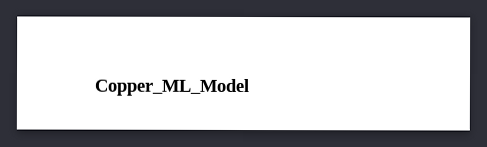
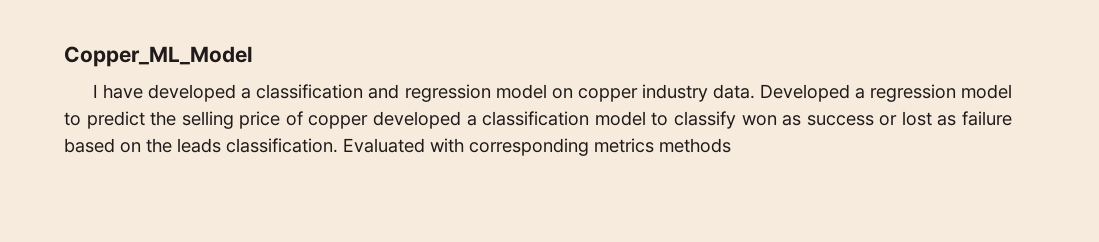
(249, 87) none -> [93,84,1012,102] [64,111,1012,129] [64,138,731,156] // I have developed a classification and regression model on copper industry data. Developed a regression model to predict the selling price of copper developed a classification model to classify won as success or lost as failure based on the leads classification. Evaluated with corresponding metrics methods

